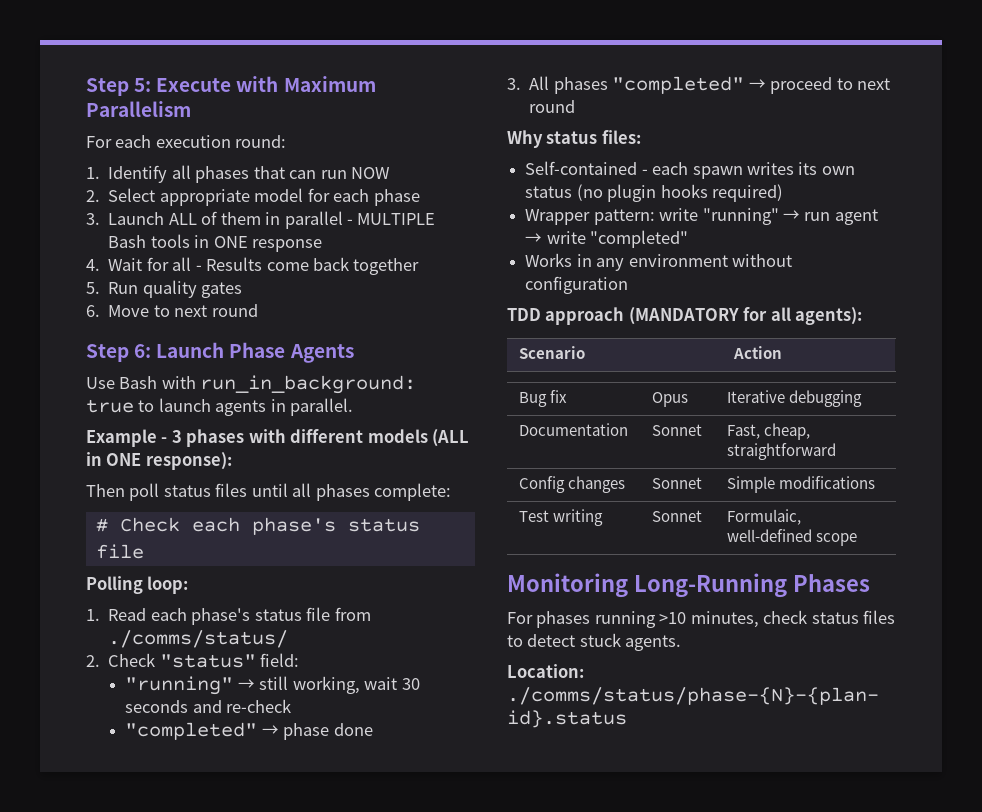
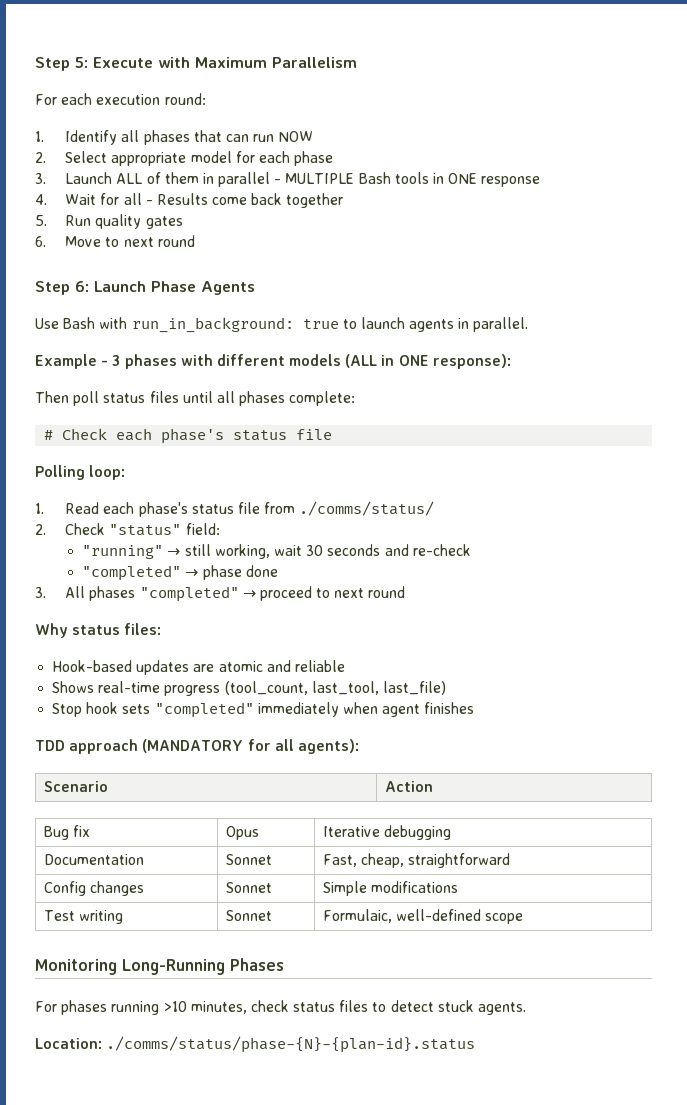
[525,161,855,179] [525,184,783,202] [525,208,878,225] [525,230,689,248] [525,253,792,271] [525,276,629,294] Self-contained - each spawn writes its own status (no plugin hooks required) // Wrapper pattern: write "running" → run agent → write "completed" // Works in any environment without configuration -> [52,660,345,675] [52,681,446,696] [52,702,475,718] Hook-based updates are atomic and reliable // Shows real-time progress (tool_count, last_tool, last_file) // Stop hook sets "completed" immediately when agent finishes

